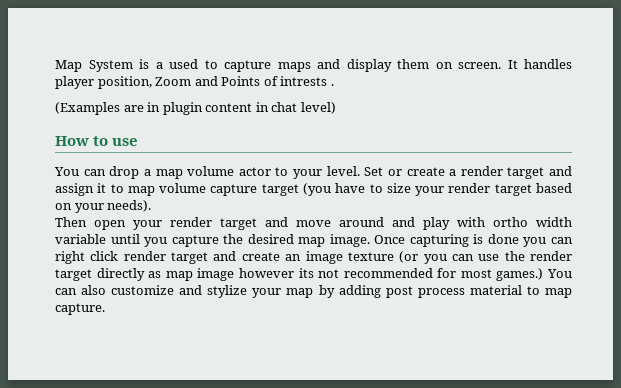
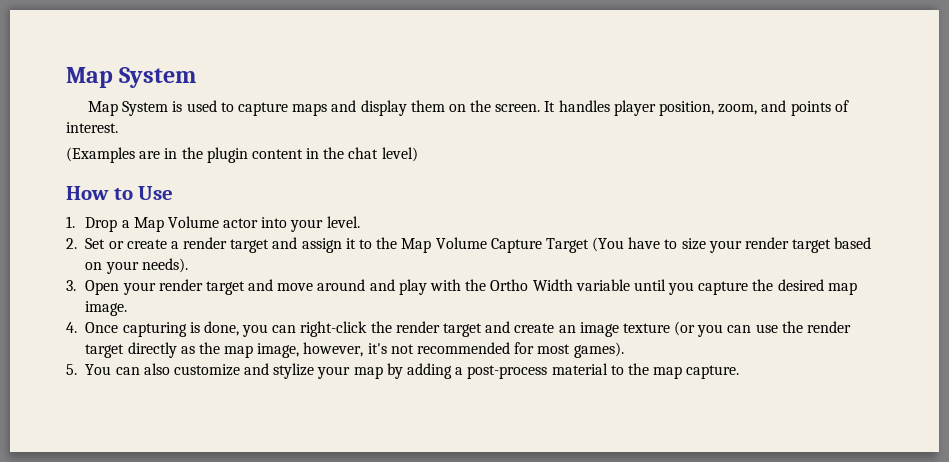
[55,59,163,72] Map System is a -> [66,67,197,88] [88,101,183,116] Map System // Map System is
(453, 65) none -> [470,100,492,112] the
[155,76,334,86] Zoom and Points of intrests . -> [718,100,849,116] [66,122,118,133] zoom, and points of interest.
(161, 107) none -> [181,147,203,159] the
(269, 107) none -> [323,147,345,159] the
[112,138,139,146] [54,166,289,179] use // You can drop a map volume actor to -> [138,186,174,200] [66,216,288,232] Use // 1. Drop a Map Volume actor into
(360, 171) none -> [66,238,77,249] // 2.
[127,183,331,196] map volume capture target (you -> [376,237,625,253] the Map Volume Capture Target (You
[55,217,126,230] Then open -> [66,280,120,295] 3. Open
[493,217,572,227] ortho width -> [465,279,573,291] the Ortho Width
(370, 240) none -> [66,322,77,333] // 4.
[487,234,574,247] [55,251,119,264] done you can right click -> [203,321,392,337] done, you can right-click the
[165,268,314,281] map image however its -> [198,342,387,358] the map image, however, it's
[496,268,544,281] games.) -> [573,342,624,358] [66,364,77,375] games). // 5.
[385,286,465,298] post process -> [455,365,548,379] a post-process
(540, 290) none -> [627,363,649,375] the

